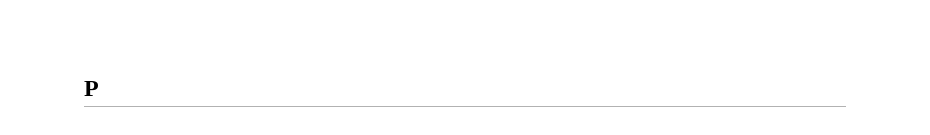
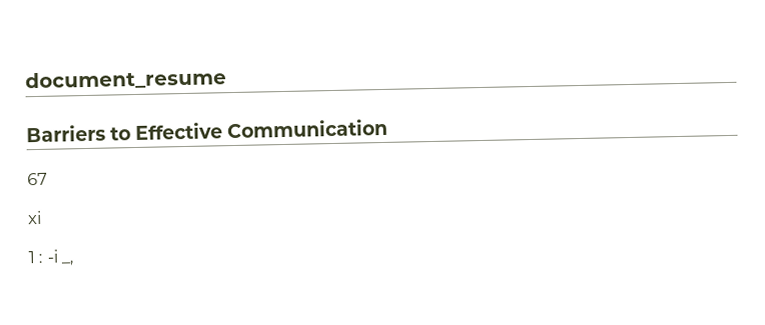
[84,81,99,96] P -> [25,69,227,91] [26,118,389,143] [27,172,48,186] [27,210,42,225] [28,249,76,266] document_resume // Barriers to Effective Communication // 67 // xi // 1 : -i _,

